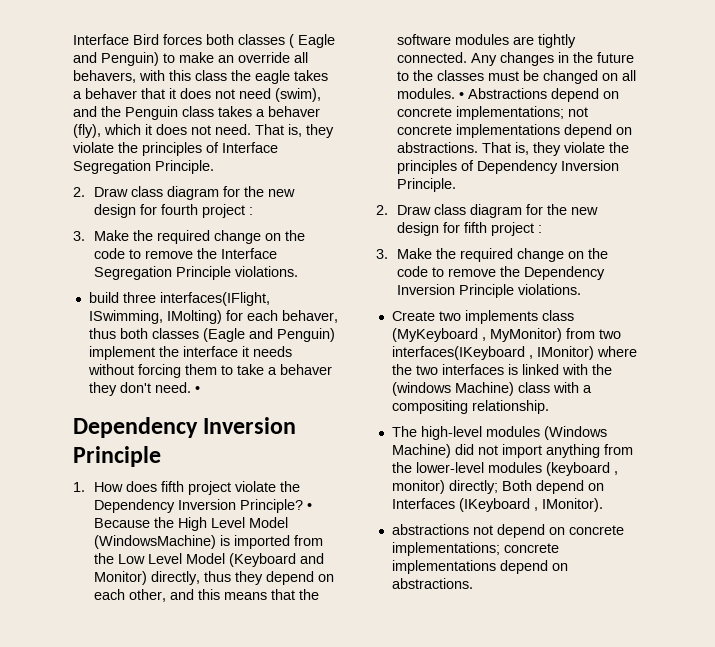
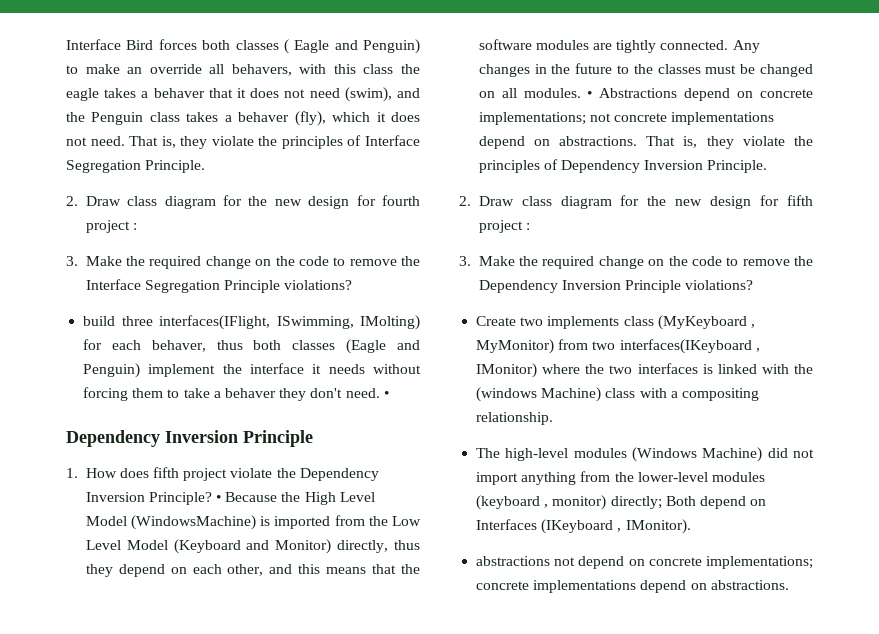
[235,266,299,277] violations. -> [284,280,353,290] violations?
[518,284,582,295] violations. -> [685,280,754,290] violations?

